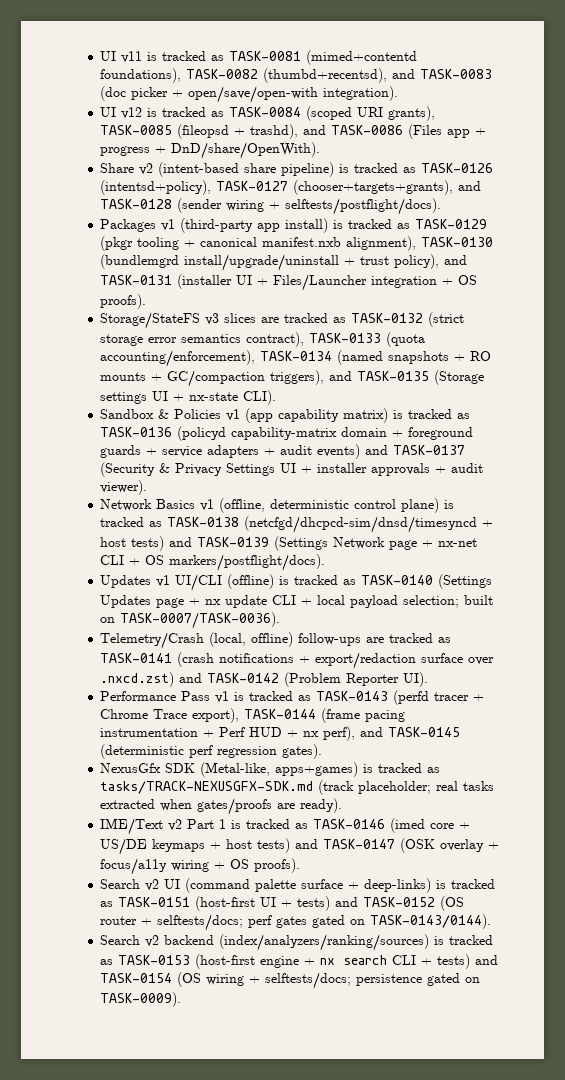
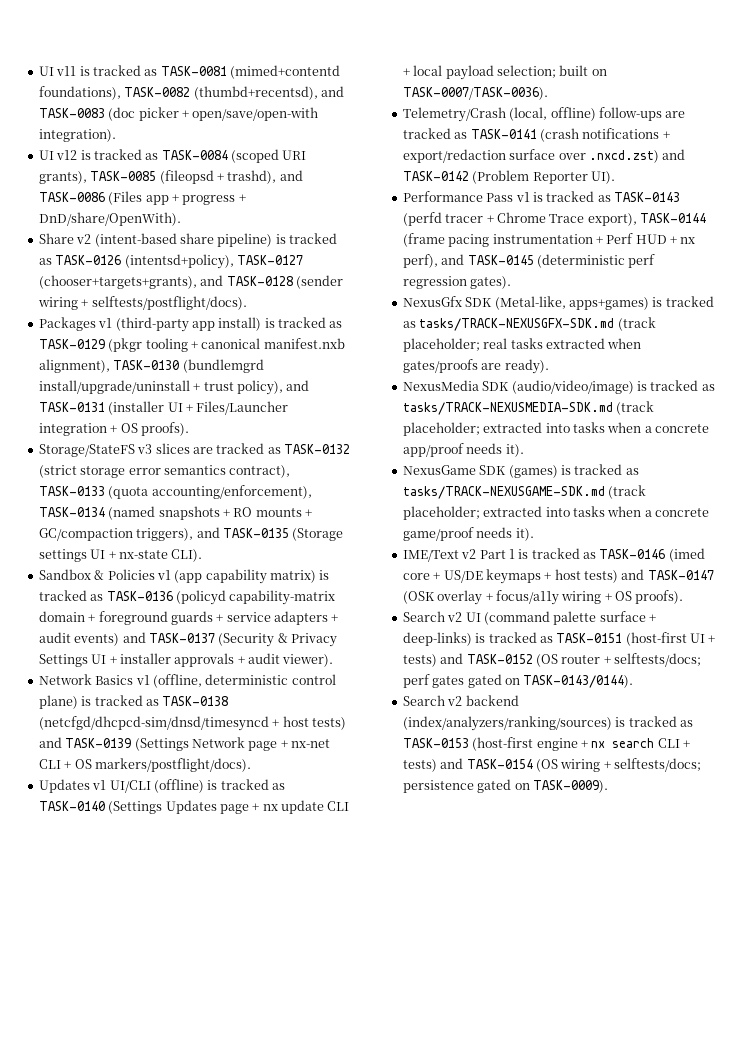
(343, 805) none -> [402,380,715,394] [402,401,655,415] [402,422,709,436] [402,443,524,457] [402,464,639,478] [402,485,647,499] [402,506,709,520] [402,527,534,541] // NexusMedia SDK (audio/video/image) is tracked as tasks/TRACK-NEXUSMEDIA-SDK.md (track placeholder; extracted into tasks when a concrete app/proof needs it). // NexusGame SDK (games) is tracked as tasks/TRACK-NEXUSGAME-SDK.md (track placeholder; extracted into tasks when a concrete game/proof needs it).

